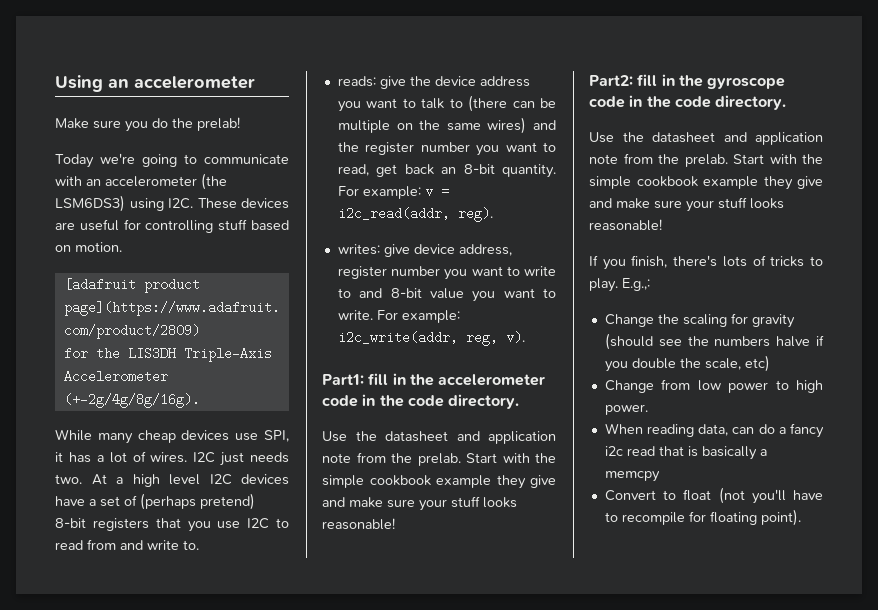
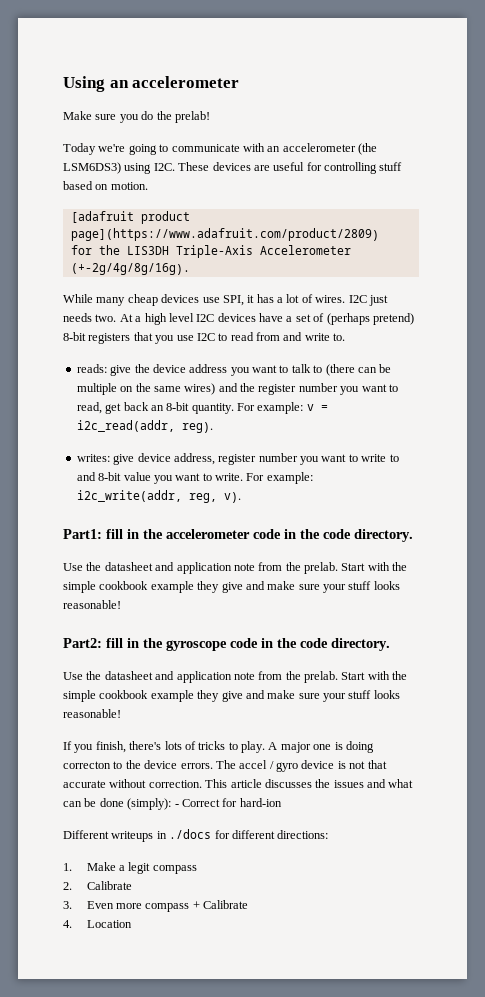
[622,278,650,291] [604,313,795,328] [604,333,824,350] [604,355,770,372] [604,379,823,393] [604,404,648,415] [604,423,824,438] [604,446,767,460] [604,471,660,482] [604,487,823,504] [604,509,801,526] E.g.,: // Change the scaling for gravity (should see the numbers halve if you double the scale, etc) // Change from low power to high power. // When reading data, can do a fancy i2c read that is basically a memcpy // Convert to float (not you'll have to recompile for floating point). -> [268,741,374,753] [63,760,387,772] [63,779,414,788] [63,798,282,810] [63,829,329,842] [63,862,197,874] [63,881,132,890] [63,900,249,912] [63,920,132,928] A major one is doing correcton to the device errors. The accel / gyro device is not that accurate without correction. This article discusses the issues and what can be done (simply): - Correct for hard-ion // Different writeups in ./docs for different directions: // 1. Make a legit compass // 2. Calibrate // 3. Even more compass + Calibrate // 4. Location

